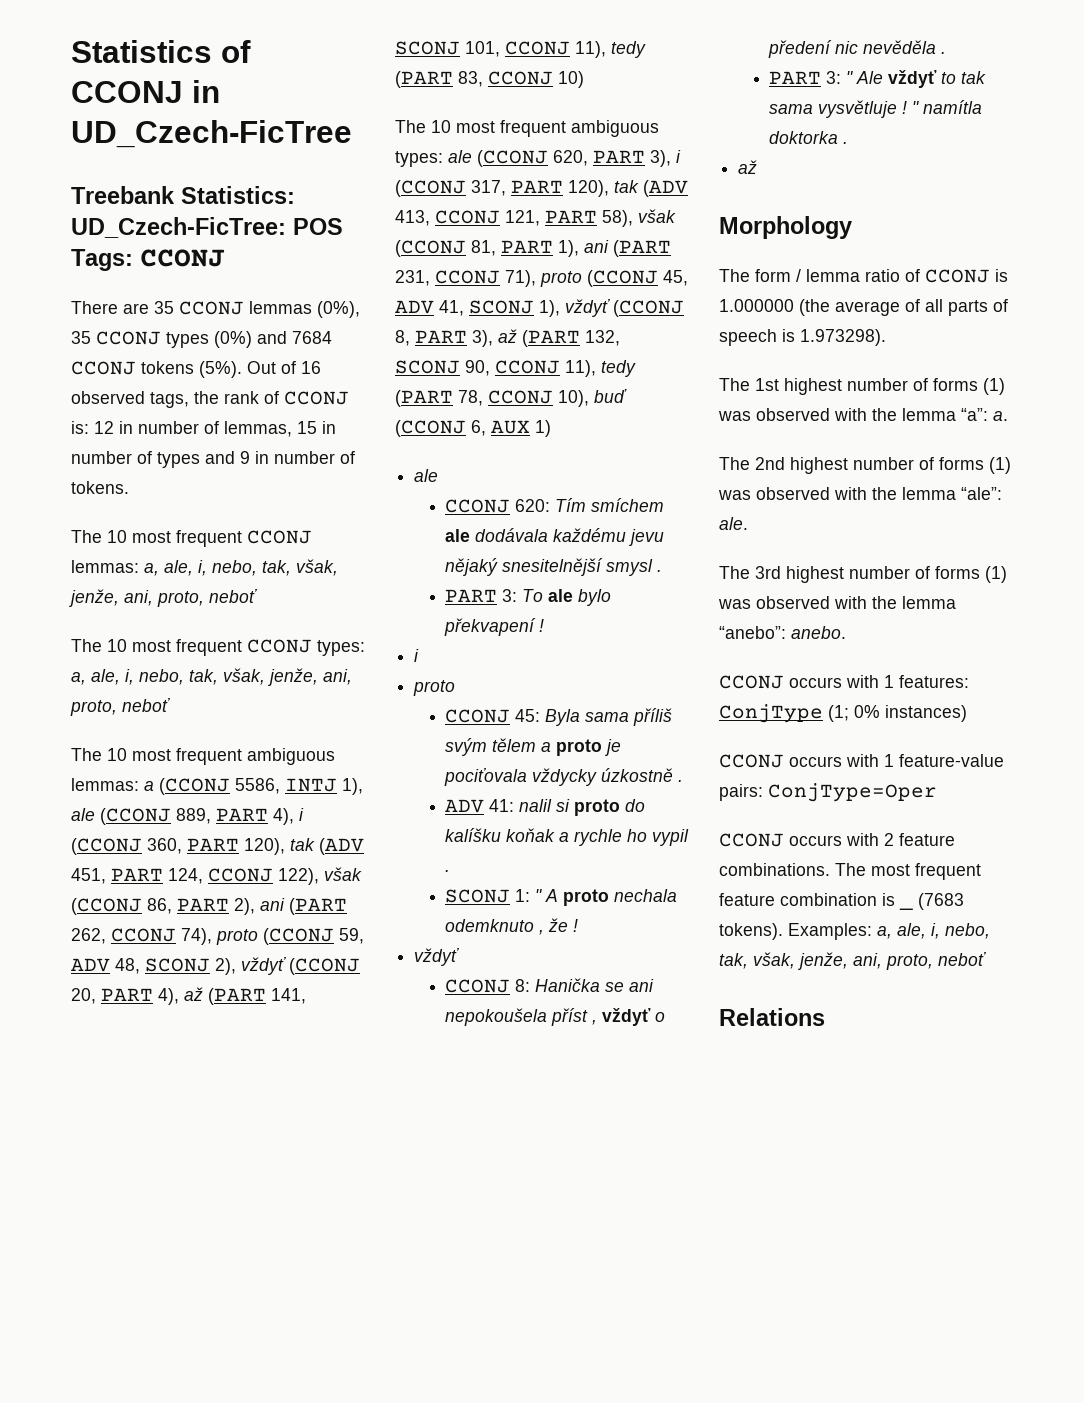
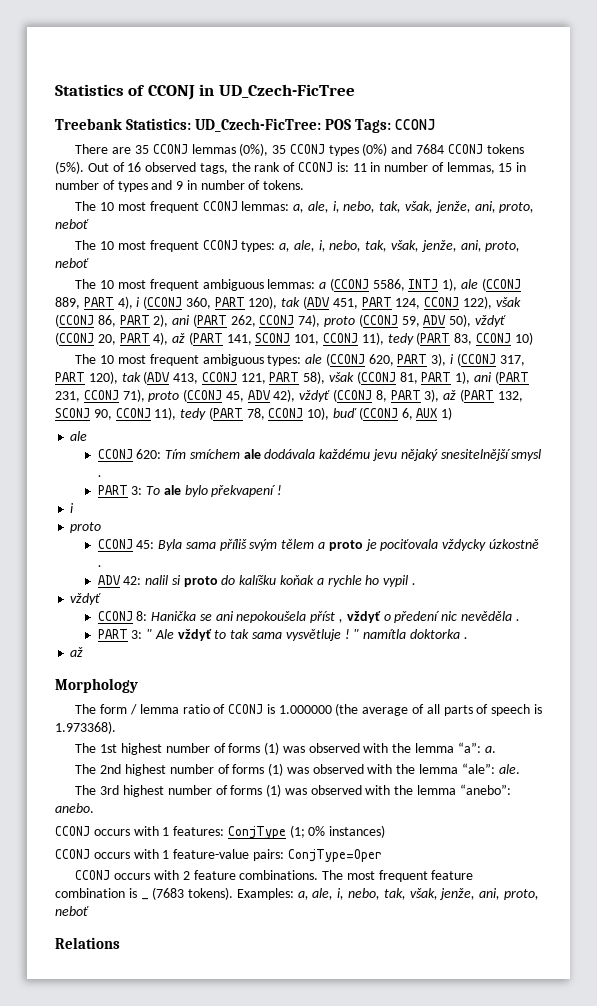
[94,421,114,434] 12 -> [352,163,367,172] 11
[115,958,236,975] 48, SCONJ 2), -> [449,314,472,327] 50),
[439,300,560,317] 41, SCONJ 1), -> [273,389,296,402] 42),
[489,799,515,812] 41: -> [123,576,142,585] 42:
[445,889,678,906] [445,918,579,935] // SCONJ 1: " A proto nechala odemknuto , že ! -> (416, 584) none
[800,329,886,346] 1.973298). -> [55,721,116,734] 1.973368).

